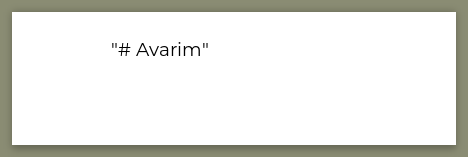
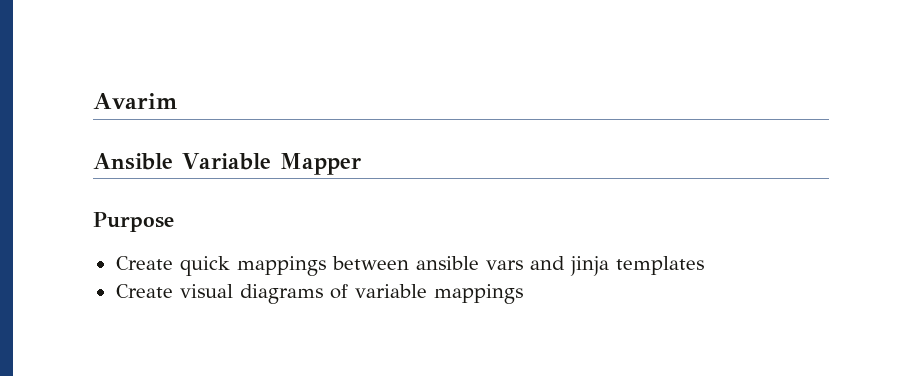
[111,42,209,56] "# Avarim" -> [93,93,178,109] [93,153,361,175] [93,212,174,232] [115,256,704,276] [115,284,523,304] Avarim // Ansible Variable Mapper // Purpose // Create quick mappings between ansible vars and jinja templates // Create visual diagrams of variable mappings

